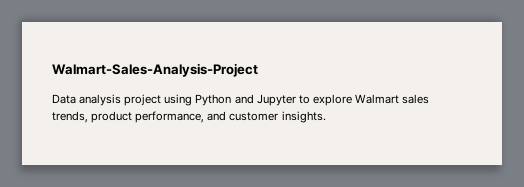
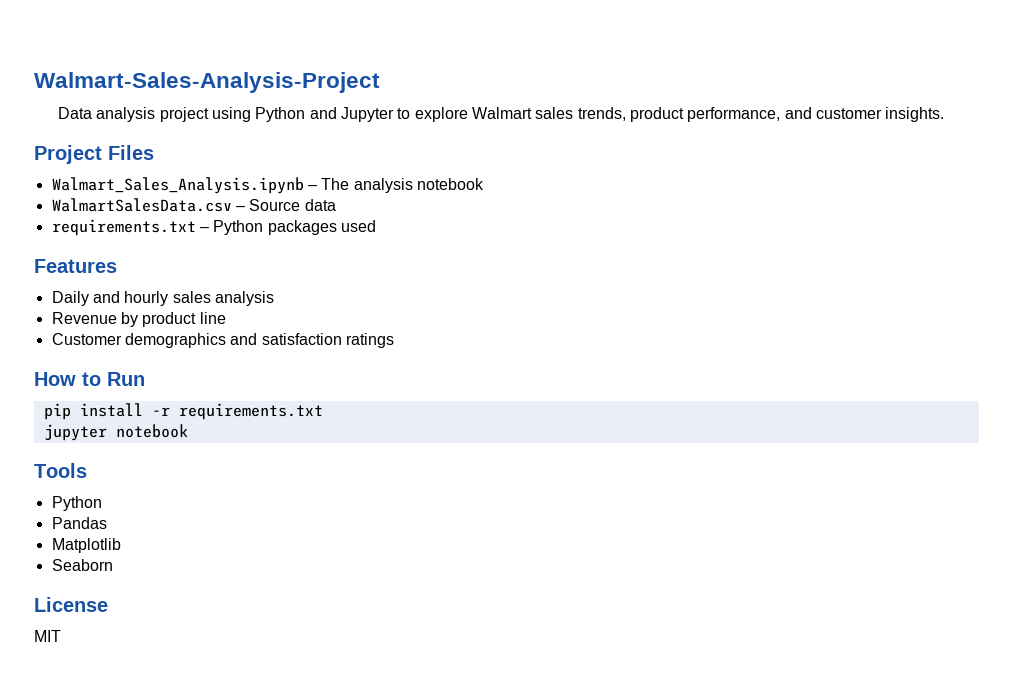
(326, 117) none -> [34,145,154,164] [51,177,484,194] [51,198,336,212] [51,219,376,236] [34,259,117,273] [51,291,274,306] [51,312,226,327] [51,333,394,348] [34,372,145,386] [43,403,323,420] [43,424,188,441] [34,463,87,478] [51,496,102,511] [51,517,107,529] [51,538,121,553] [51,559,113,571] [34,597,108,612] [34,630,61,642] // Project Files // Walmart_Sales_Analysis.ipynb – The analysis notebook // WalmartSalesData.csv – Source data // requirements.txt – Python packages used // Features // Daily and hourly sales analysis // Revenue by product line // Customer demographics and satisfaction ratings // How to Run // pip install -r requirements.txt // jupyter notebook // Tools // Python // Pandas // Matplotlib // Seaborn // License // MIT

